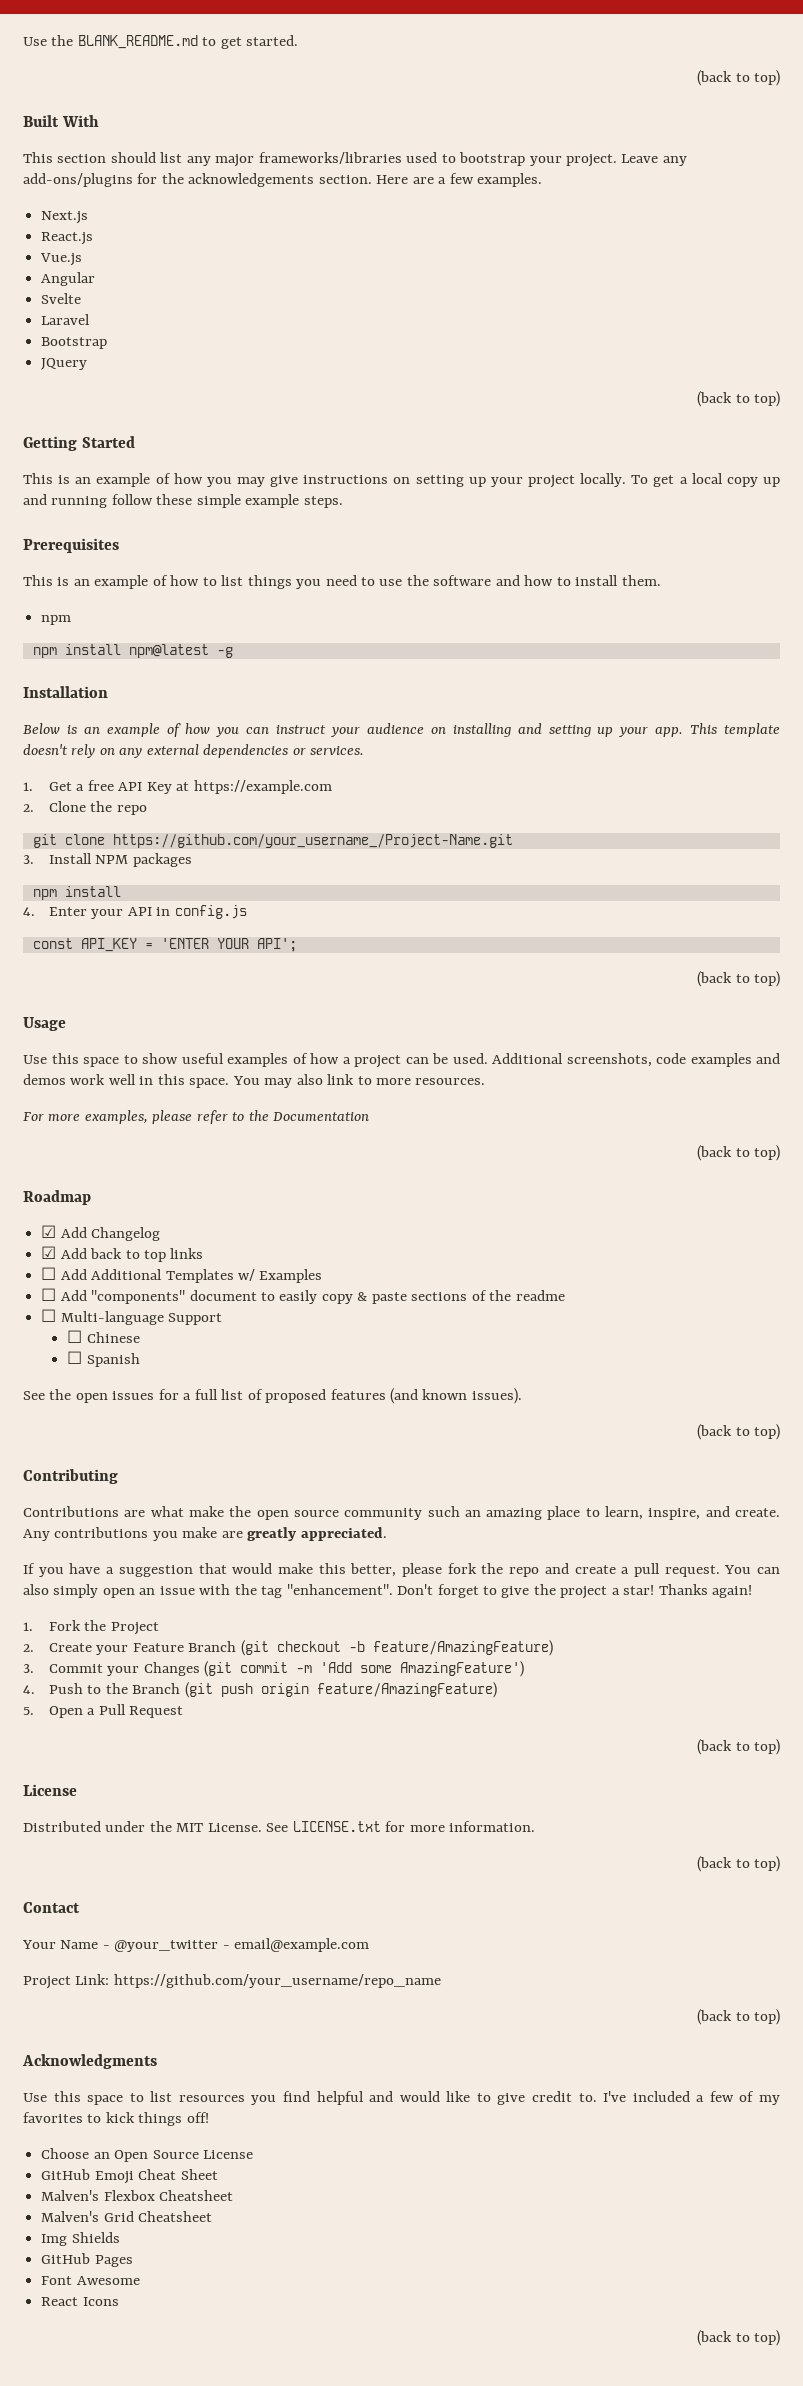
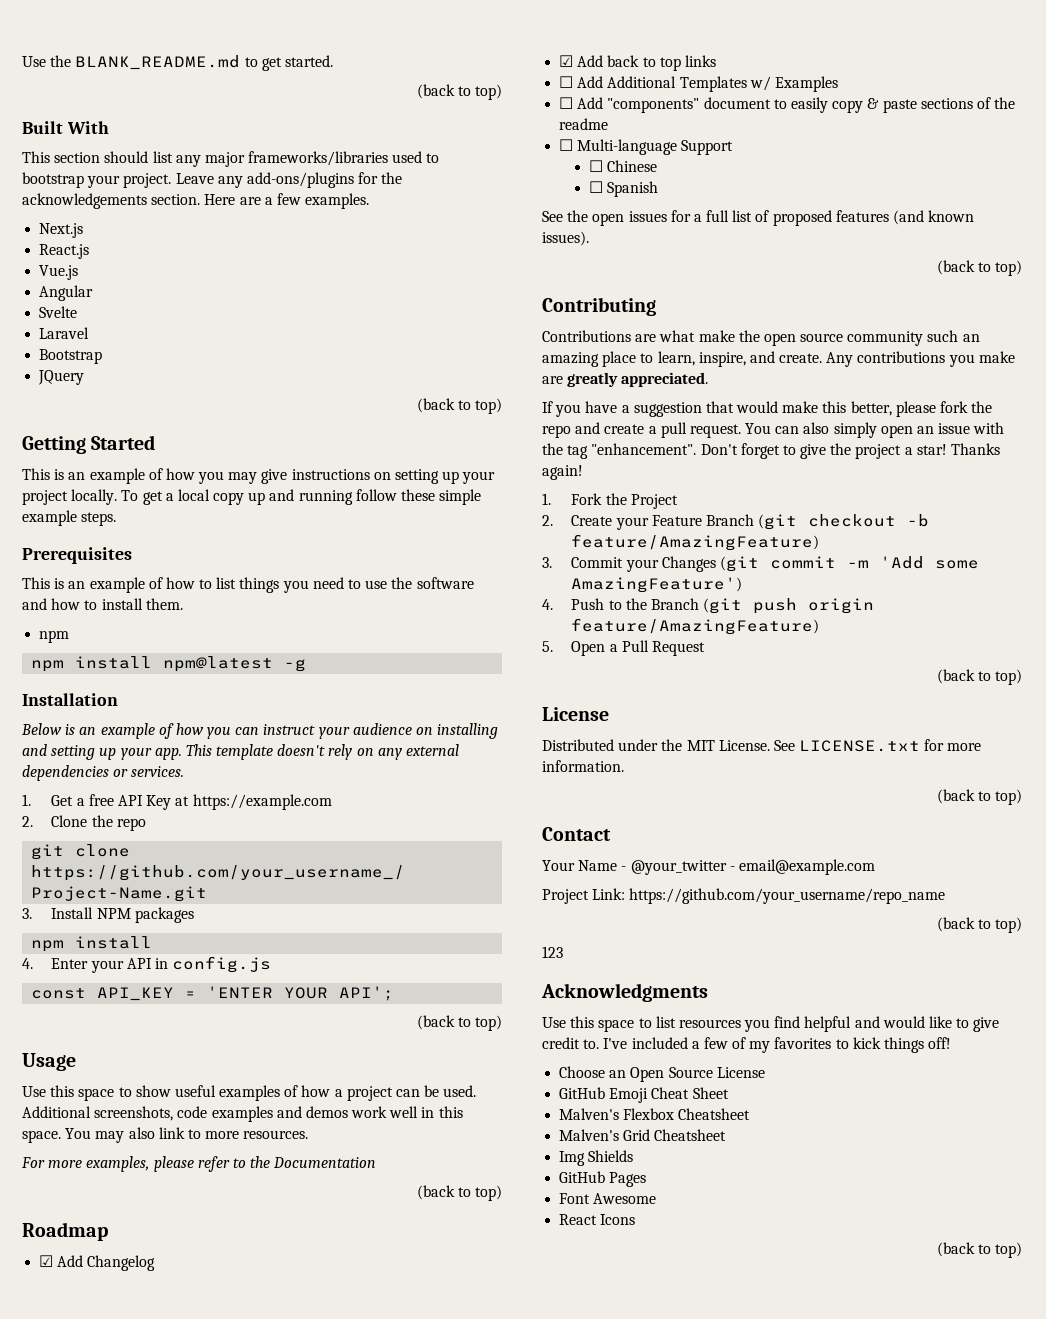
(781, 2017) none -> [542,946,563,958] // 123

